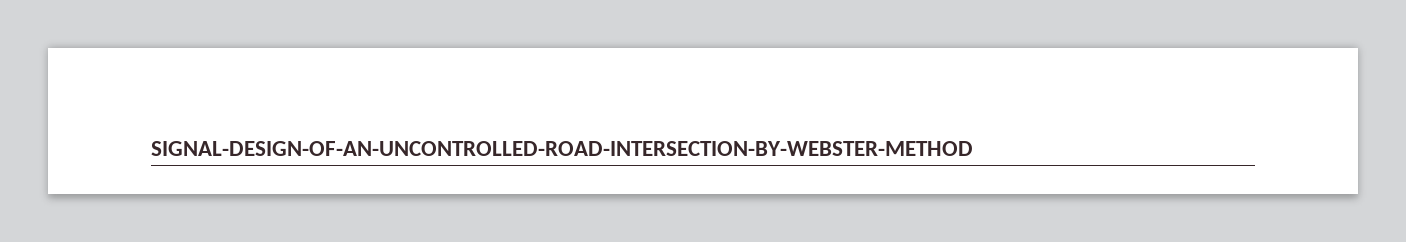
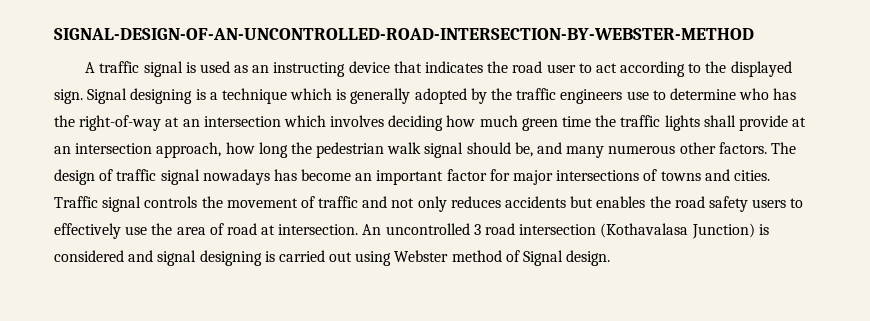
(973, 148) none -> [85,61,792,77] [54,88,797,104] [54,115,807,131] [54,142,796,158] [54,169,770,185] [54,196,804,212] [54,223,769,239] [54,250,611,266] // A traffic signal is used as an instructing device that indicates the road user to act according to the displayed sign. Signal designing is a technique which is generally adopted by the traffic engineers use to determine who has the right-of-way at an intersection which involves deciding how much green time the traffic lights shall provide at an intersection approach, how long the pedestrian walk signal should be, and many numerous other factors. The design of traffic signal nowadays has become an important factor for major intersections of towns and cities. Traffic signal controls the movement of traffic and not only reduces accidents but enables the road safety users to effectively use the area of road at intersection. An uncontrolled 3 road intersection (Kothavalasa Junction) is considered and signal designing is carried out using Webster method of Signal design.

